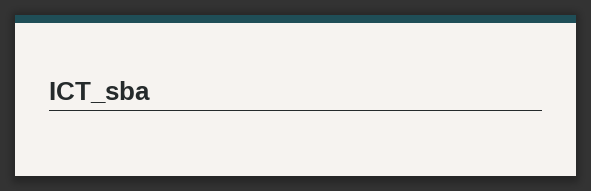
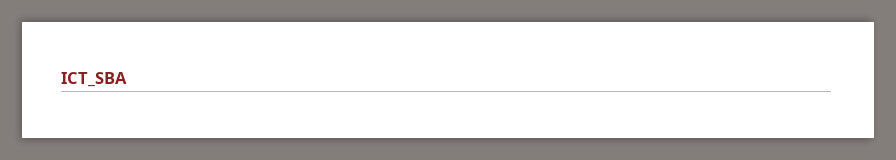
[49,81,150,103] ICT_sba -> [61,72,127,87] ICT_SBA

